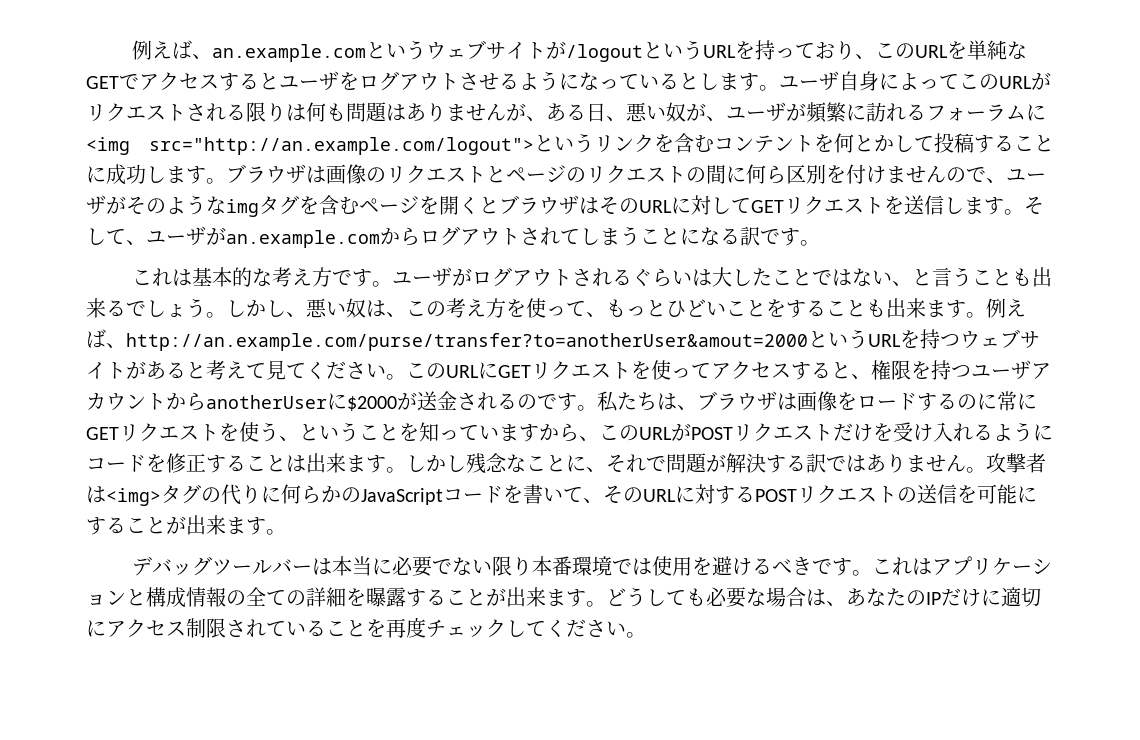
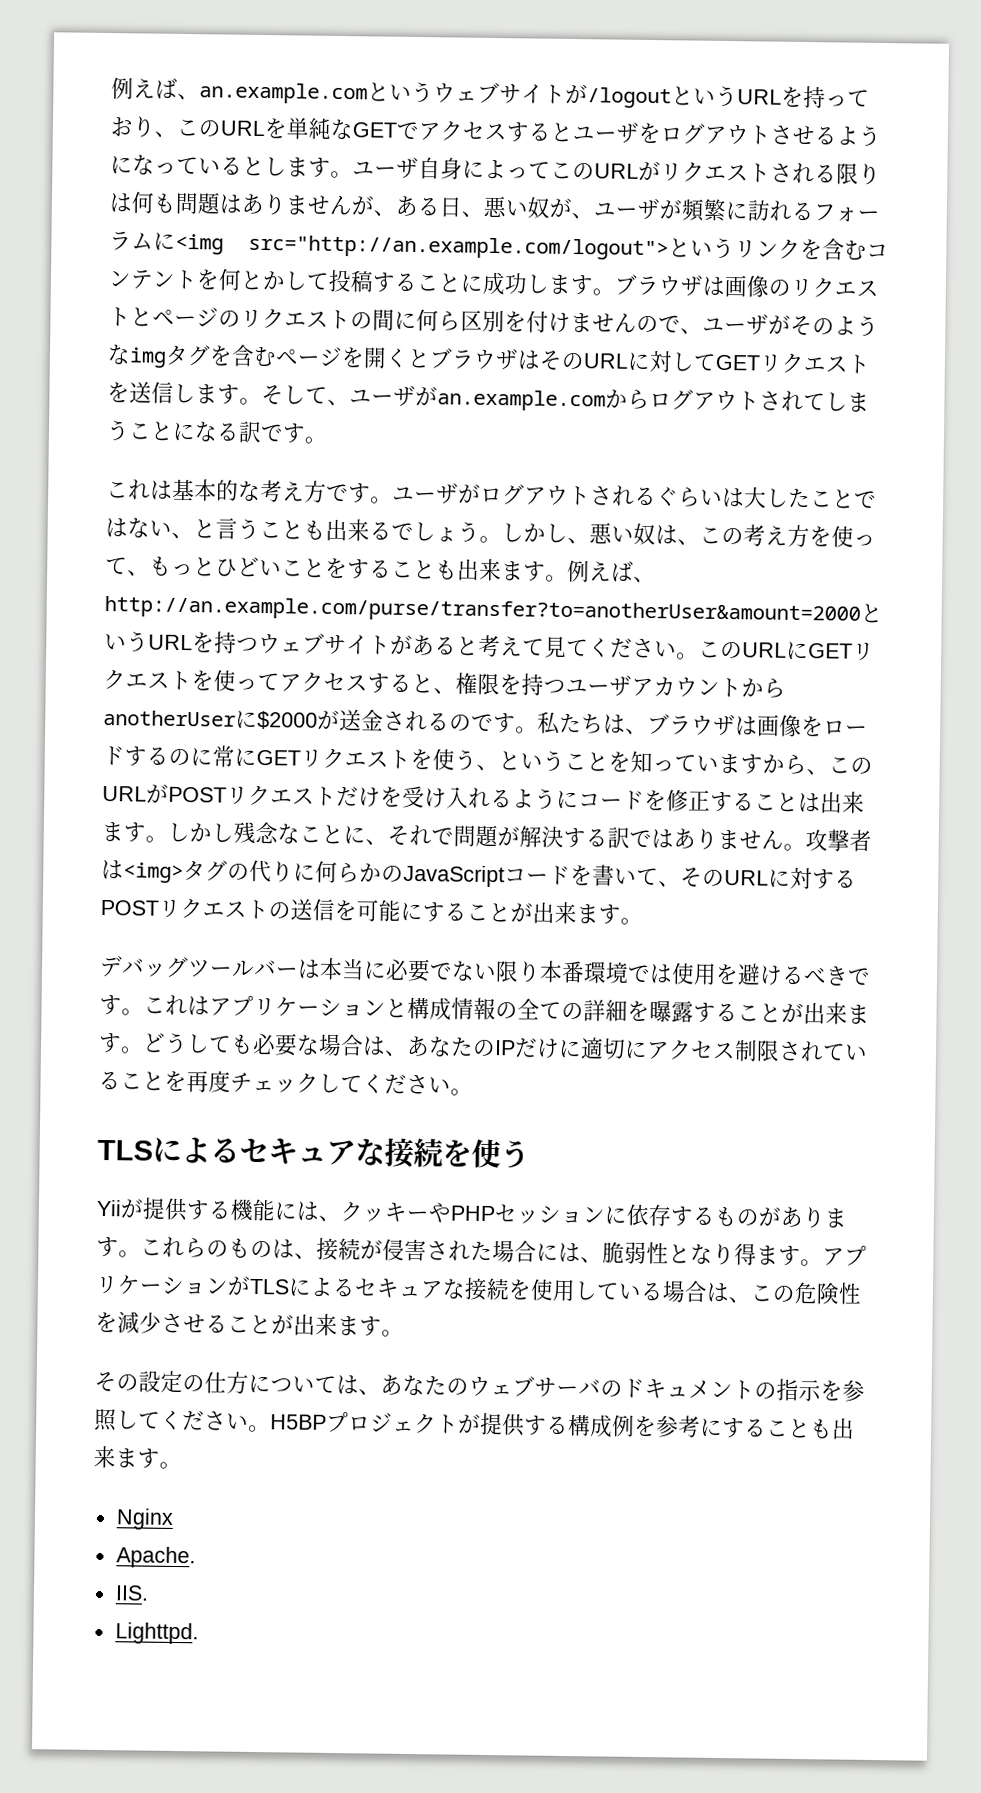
[126,333,808,351] http://an.example.com/purse/transfer?to=anotherUser&amout=2000 -> [104,595,861,626] http://an.example.com/purse/transfer?to=anotherUser&amount=2000
(646, 635) none -> [97,1137,530,1169] [96,1197,847,1229] [96,1236,867,1267] [95,1274,862,1305] [95,1311,404,1337] [94,1370,865,1402] [94,1408,855,1440] [93,1445,182,1470] [115,1508,174,1530] [115,1546,196,1569] [114,1585,149,1601] [114,1622,199,1645] // TLSによるセキュアな接続を使う // Yiiが提供する機能には、クッキーやPHPセッションに依存するものがあります。これらのものは、接続が侵害された場合には、脆弱性となり得ます。アプリケーションがTLSによるセキュアな接続を使用している場合は、この危険性を減少させることが出来ます。 // その設定の仕方については、あなたのウェブサーバのドキュメントの指示を参照してください。H5BPプロジェクトが提供する構成例を参考にすることも出来ます。 // Nginx // Apache. // IIS. // Lighttpd.

